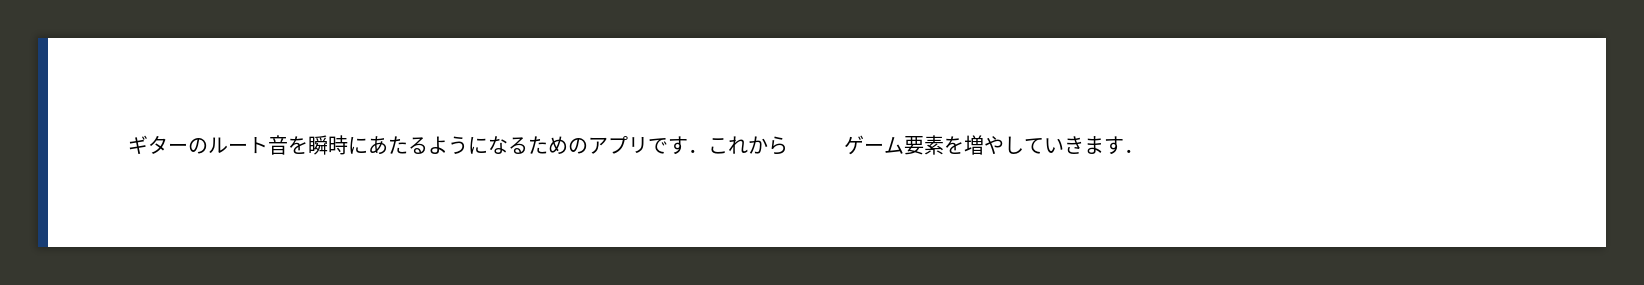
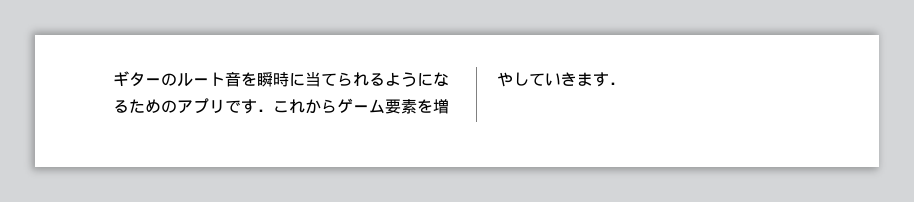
[368,136,408,155] あた -> [305,72,369,87] 当てられ

